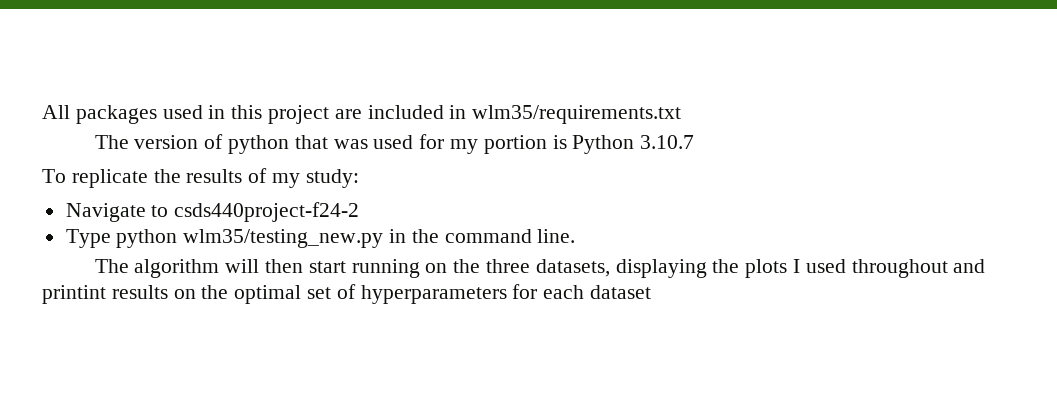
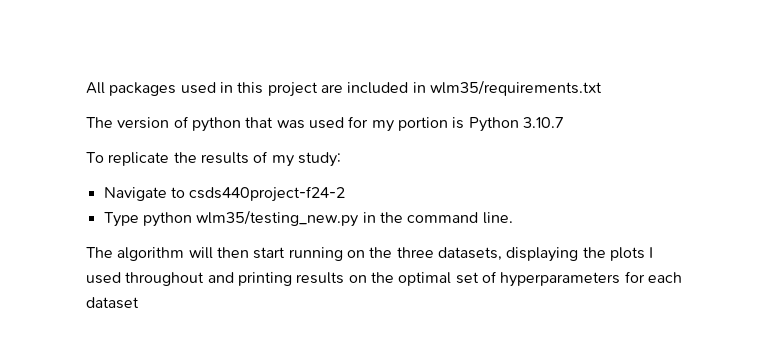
[42,285,106,304] printint -> [237,272,292,286] printing

